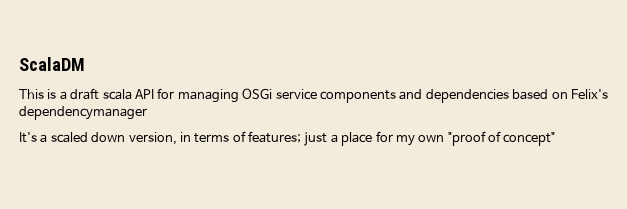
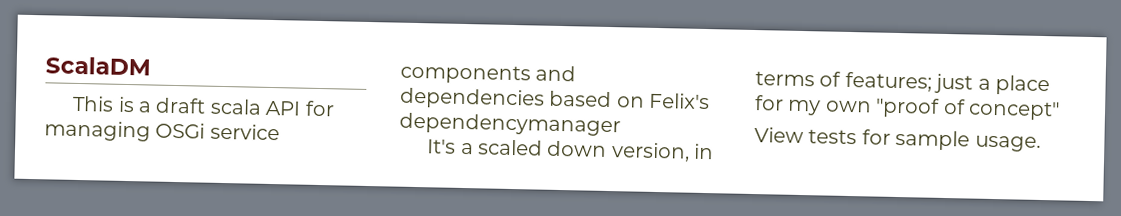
(556, 139) none -> [754,127,1041,152] // View tests for sample usage.

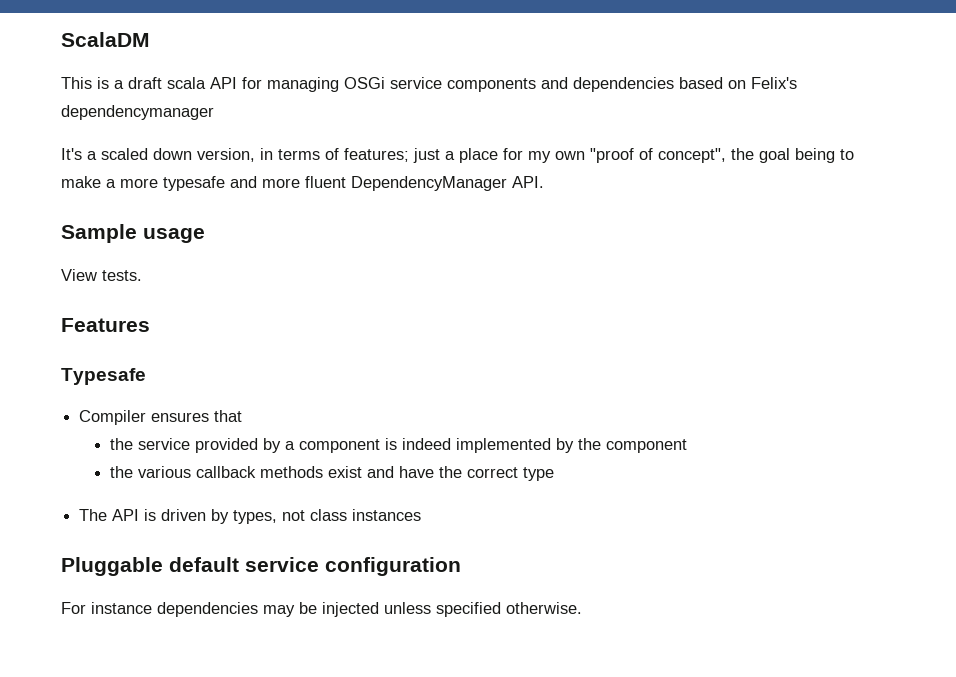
[968,100,1060,121] [754,127,1041,152] concept" // View tests for sample usage. -> [658,148,854,163] [61,176,544,191] [61,224,205,243] [61,269,142,281] [61,318,150,332] [61,368,146,385] [79,410,243,425] [109,438,687,453] [109,466,554,481] [79,509,422,524] [61,557,461,576] [61,602,582,617] concept", the goal being to make a more typesafe and more fluent DependencyManager API. // Sample usage // View tests. // Features // Typesafe // Compiler ensures that // the service provided by a component is indeed implemented by the component // the various callback methods exist and have the correct type // The API is driven by types, not class instances // Pluggable default service configuration // For instance dependencies may be injected unless specified otherwise.

